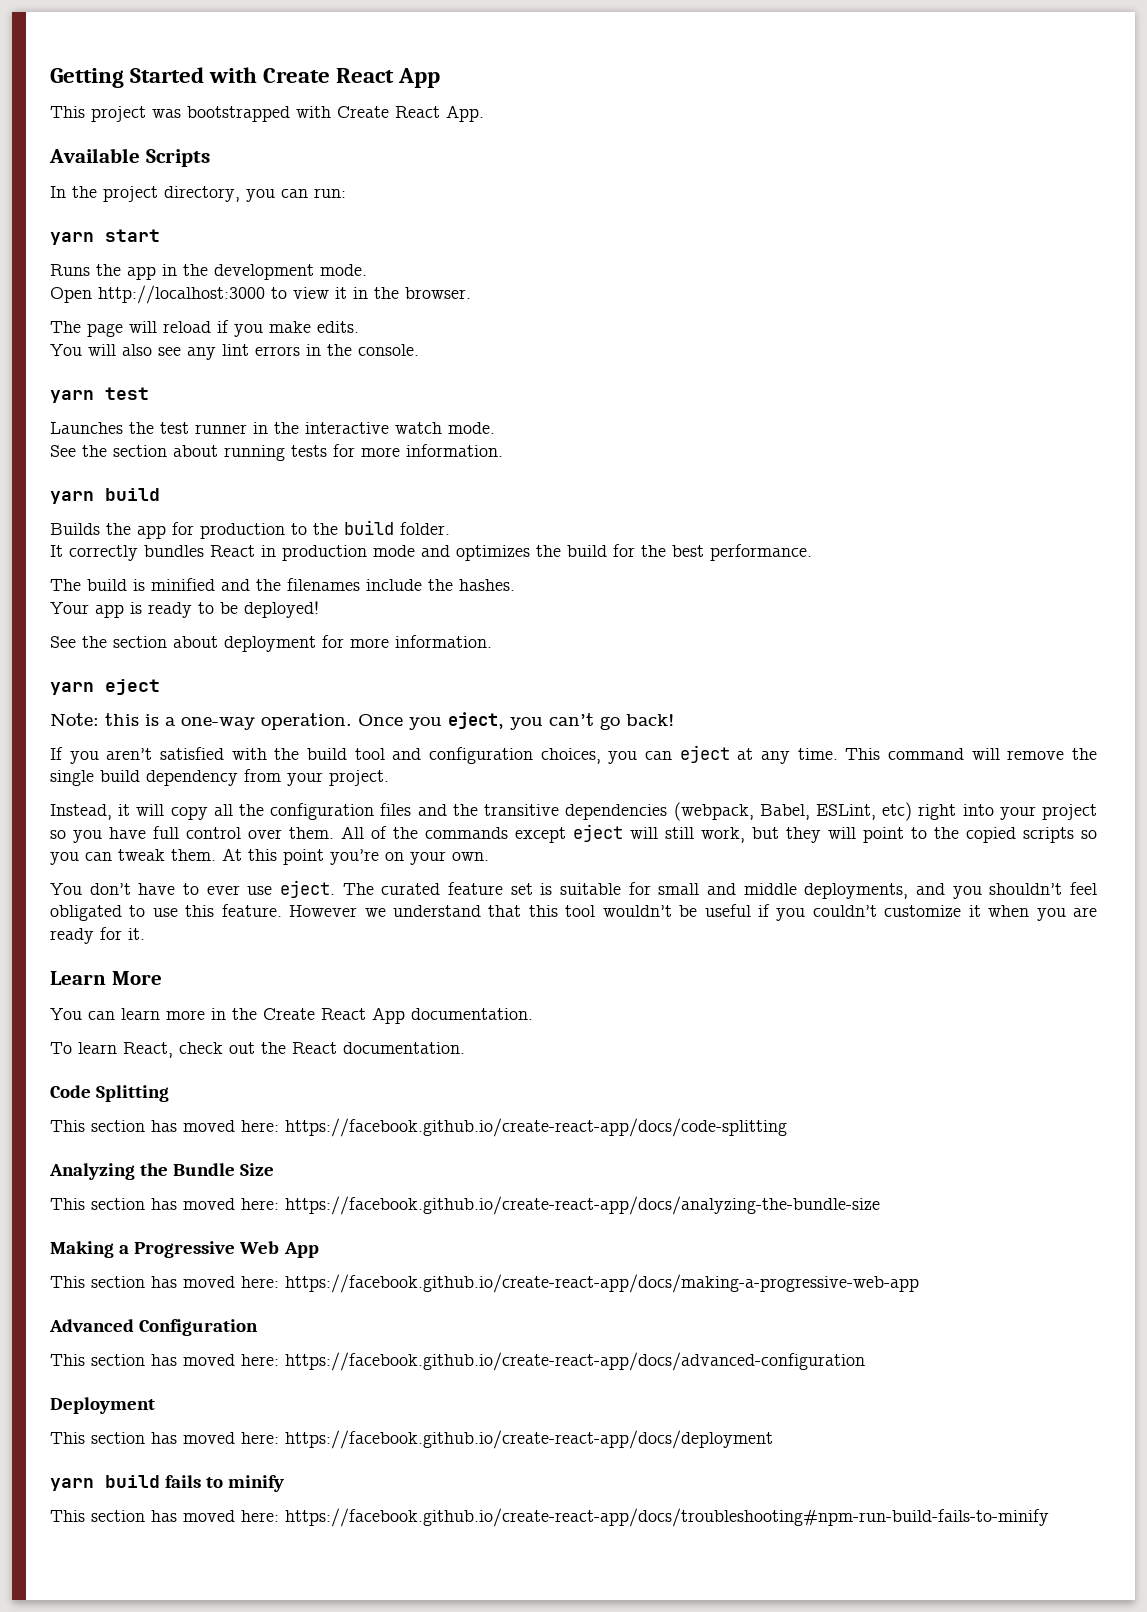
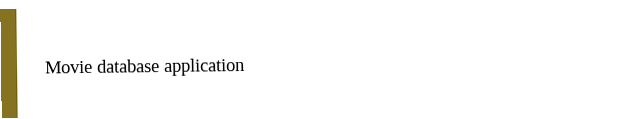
[50,67,441,88] [50,105,484,122] [49,148,210,167] [50,186,346,202] [50,229,160,245] [50,264,367,280] [50,285,471,304] [50,320,359,337] [50,344,419,360] [50,387,149,403] [50,422,495,434] [50,444,503,461] [50,488,160,504] [50,520,450,539] [50,544,812,561] [50,578,515,591] [50,601,319,618] [50,635,492,652] [50,679,160,695] [50,712,675,730] [50,745,1097,764] [50,769,389,786] [50,802,1097,821] [50,824,1097,843] [50,848,489,865] [50,880,1097,899] [50,904,1098,921] [50,927,145,944] [50,971,162,985] [50,1007,533,1024] [50,1042,465,1058] [50,1085,170,1102] [50,1118,787,1137] [49,1163,275,1180] [50,1196,880,1215] [50,1241,319,1258] [50,1274,919,1293] [49,1319,259,1336] [50,1352,865,1371] [50,1397,155,1414] [50,1430,773,1449] [50,1475,285,1492] [50,1508,1049,1527] Getting Started with Create React App // This project was bootstrapped with Create React App. // Available Scripts // In the project directory, you can run: // yarn start // Runs the app in the development mode. // Open http://localhost:3000 to view it in the browser. // The page will reload if you make edits. // You will also see any lint errors in the console. // yarn test // Launches the test runner in the interactive watch mode. // See the section about running tests for more information. // yarn build // Builds the app for production to the build folder. // It correctly bundles React in production mode and optimizes the build for the best performance. // The build is minified and the filenames include the hashes. // Your app is ready to be deployed! // See the section about deployment for more information. // yarn eject // Note: this is a one-way operation. Once you eject, you can’t go back! // If you aren’t satisfied with the build tool and configuration choices, you can eject at any time. This command will remove the single build dependency from your project. // Instead, it will copy all the configuration files and the transitive dependencies (webpack, Babel, ESLint, etc) right into your project so you have full control over them. All of the commands except eject will still work, but they will point to the copied scripts so you can tweak them. At this point you’re on your own. // You don’t have to ever use eject. The curated feature set is suitable for small and middle deployments, and you shouldn’t feel obligated to use this feature. However we understand that this tool wouldn’t be useful if you couldn’t customize it when you are ready for it. // Learn More // You can learn more in the Create React App documentation. // To learn React, check out the React documentation. // Code Splitting // This section has moved here: https://facebook.github.io/create-react-app/docs/code-splitting // Analyzing the Bundle Size // This section has moved here: https://facebook.github.io/create-react-app/docs/analyzing-the-bundle-size // Making a Progressive Web App // This section has moved here: https://facebook.github.io/create-react-app/docs/making-a-progressive-web-app // Advanced Configuration // This section has moved here: https://facebook.github.io/create-react-app/docs/advanced-configuration // Deployment // This section has moved here: https://facebook.github.io/create-react-app/docs/deployment // yarn build fails to minify // This section has moved here: https://facebook.github.io/create-react-app/docs/troubleshooting#npm-run-build-fails-to-minify -> [45,57,245,76] Movie database application

